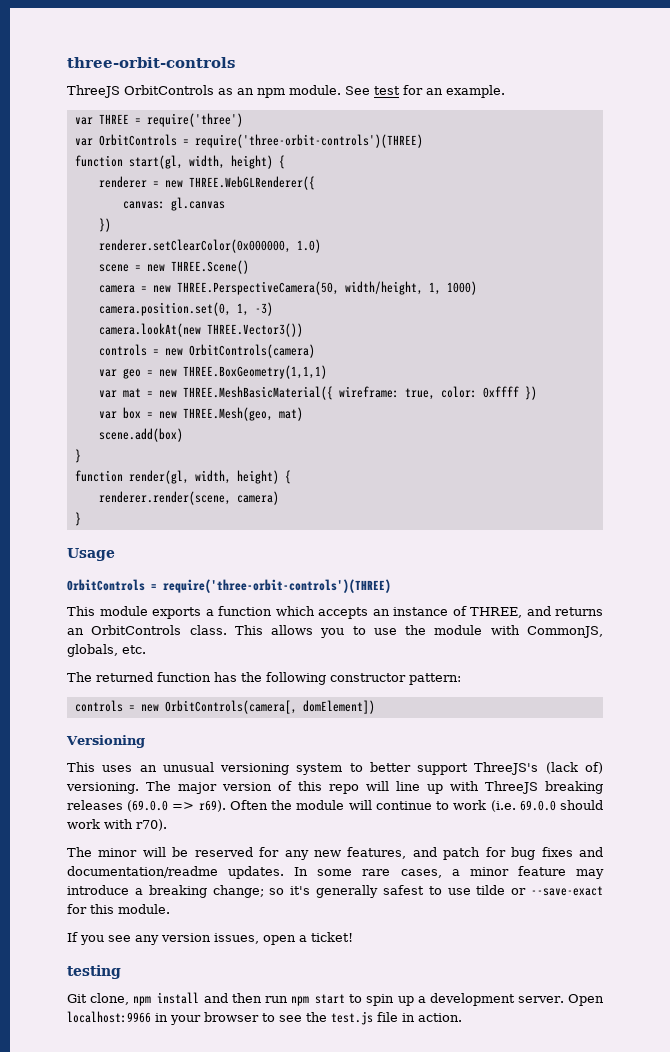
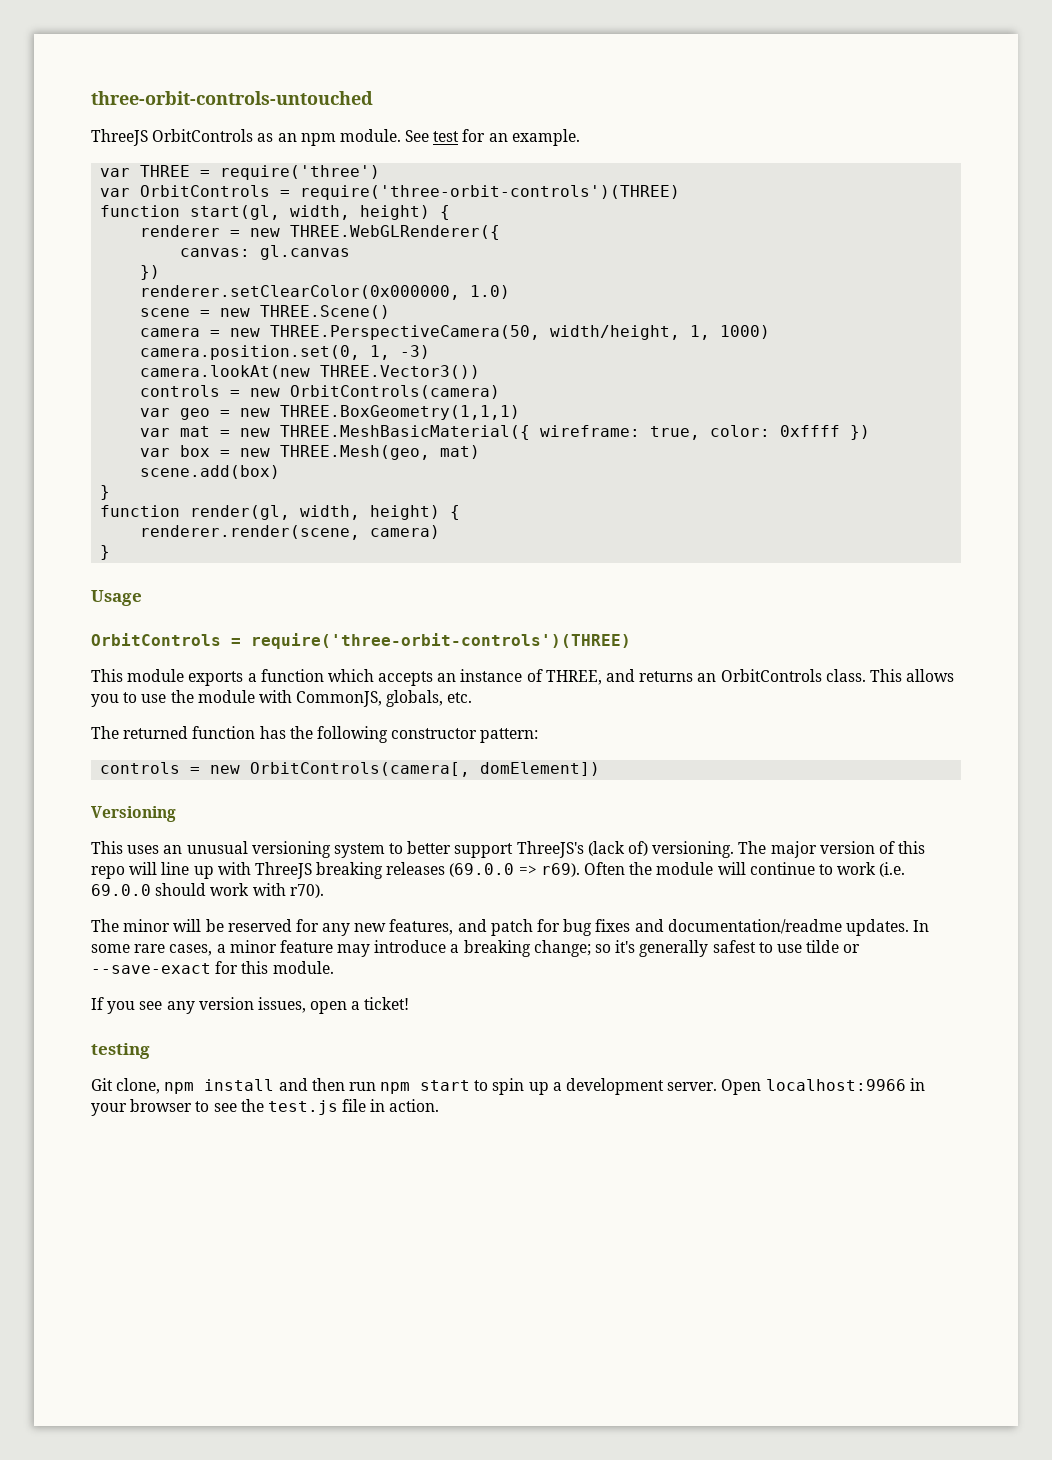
[67,57,235,68] three-orbit-controls -> [91,91,373,105] three-orbit-controls-untouched

